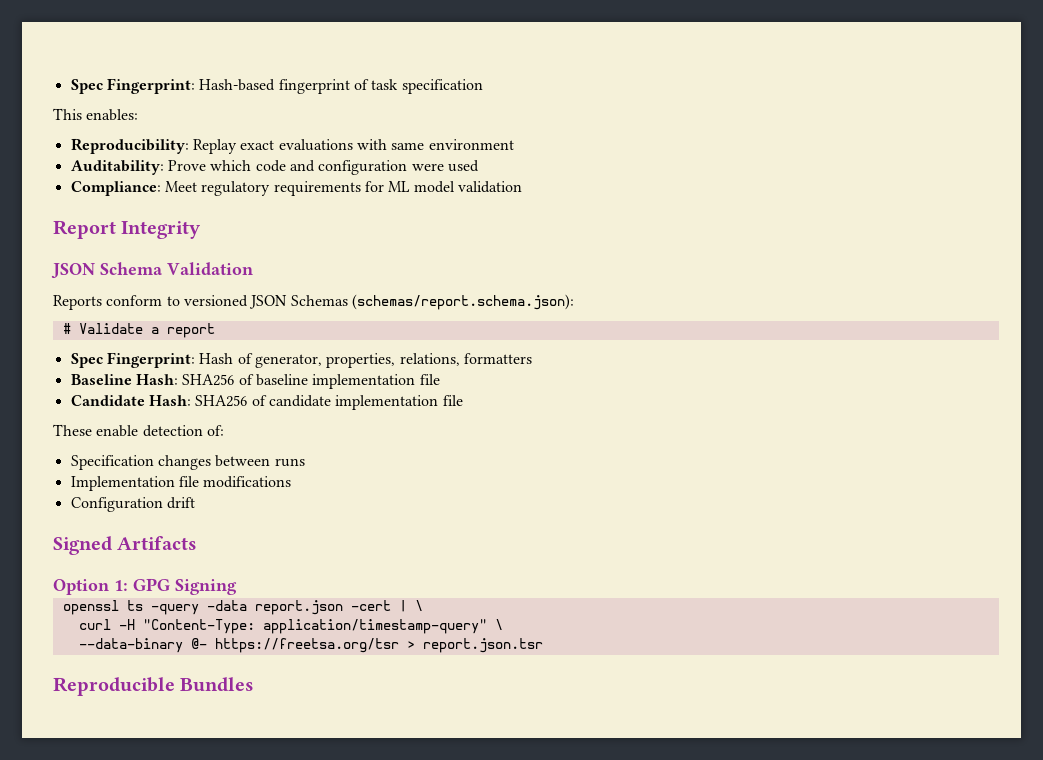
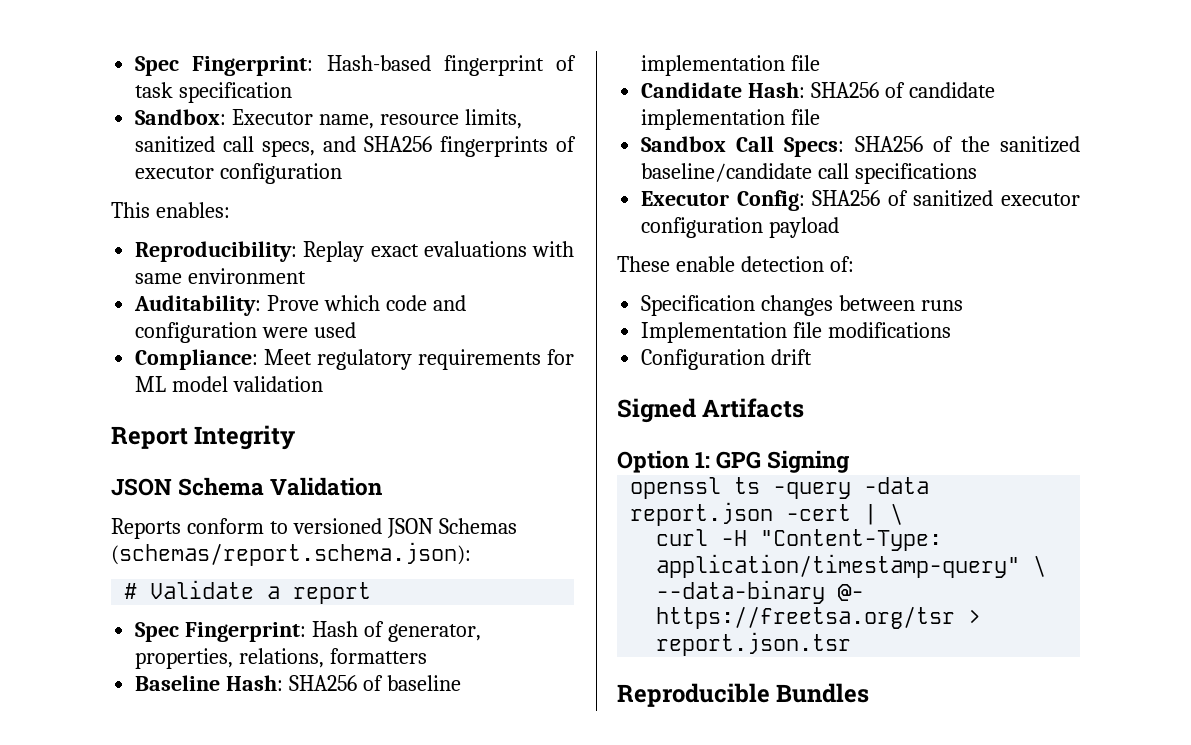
(483, 86) none -> [135,109,522,129] [135,136,577,157] [135,163,343,184] // Sandbox: Executor name, resource limits, sanitized call specs, and SHA256 fingerprints of executor configuration
(463, 400) none -> [641,136,1080,157] [641,163,978,184] [641,190,1080,211] [641,217,840,238] // Sandbox Call Specs: SHA256 of the sanitized baseline/candidate call specifications // Executor Config: SHA256 of sanitized executor configuration payload

